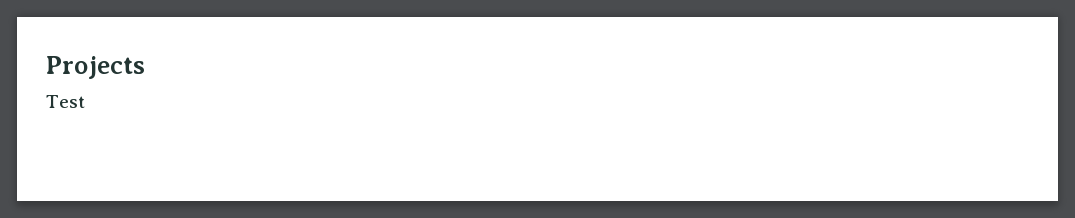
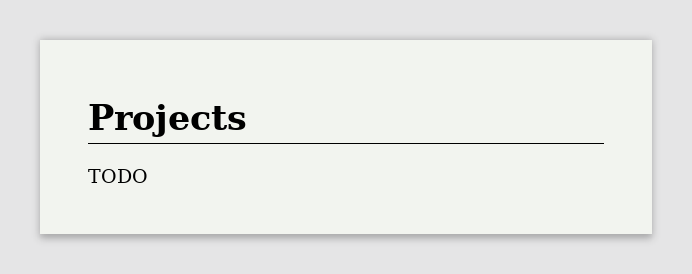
[46,95,85,108] Test -> [88,169,148,183] TODO

